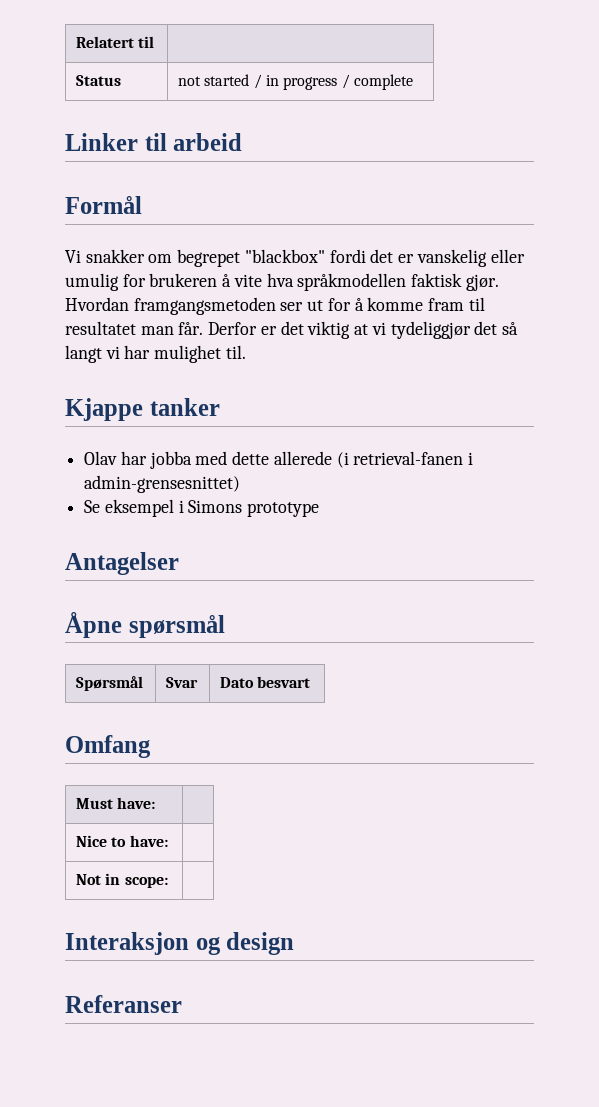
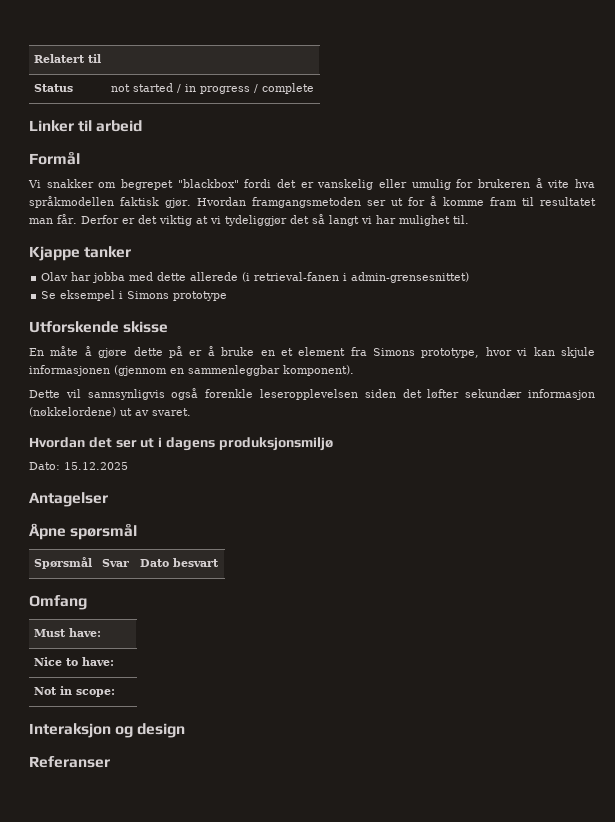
(320, 509) none -> [29,321,169,333] [29,346,596,358] [29,365,354,376] [29,388,595,400] [29,407,191,417] [29,437,333,451] [29,462,128,470] // Utforskende skisse // En måte å gjøre dette på er å bruke en et element fra Simons prototype, hvor vi kan skjule informasjonen (gjennom en sammenleggbar komponent). // Dette vil sannsynligvis også forenkle leseropplevelsen siden det løfter sekundær informasjon (nøkkelordene) ut av svaret. // Hvordan det ser ut i dagens produksjonsmiljø // Dato: 15.12.2025

